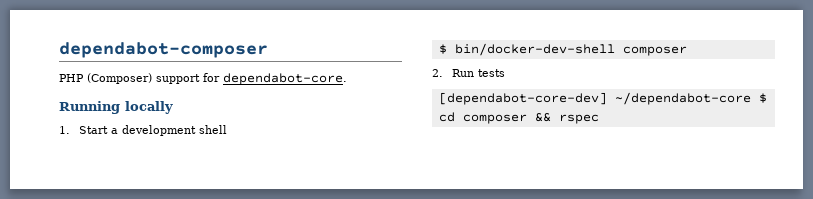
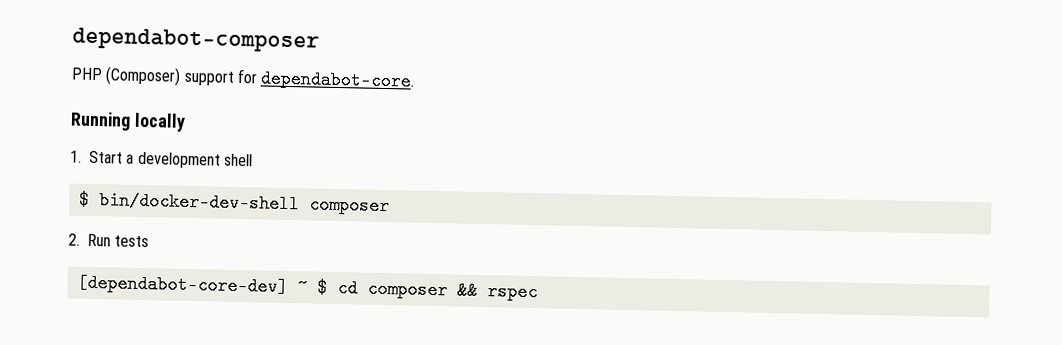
[614,92,751,105] ~/dependabot-core -> [296,278,308,297] ~

